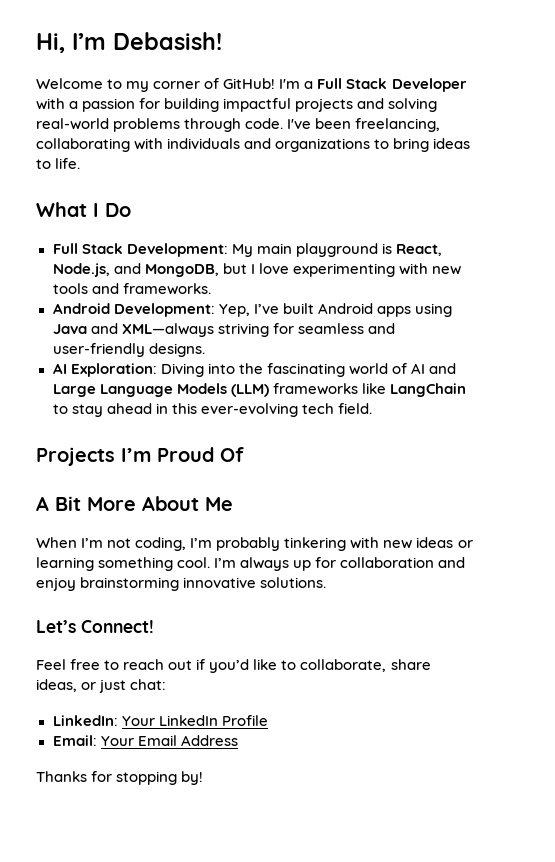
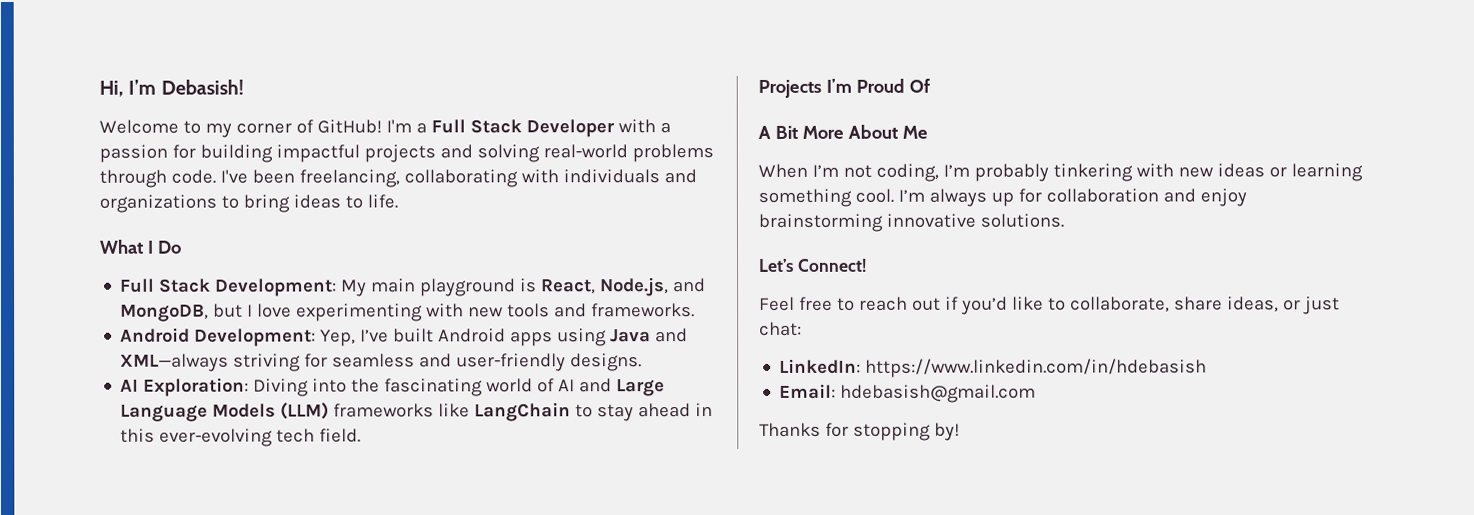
[121,715,268,726] [52,735,238,746] Your LinkedIn Profile // Email: Your Email Address -> [865,358,1208,378] [779,383,1037,403] https://www.linkedin.com/in/hdebasish // Email: hdebasish@gmail.com

